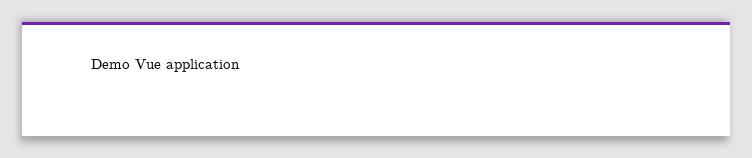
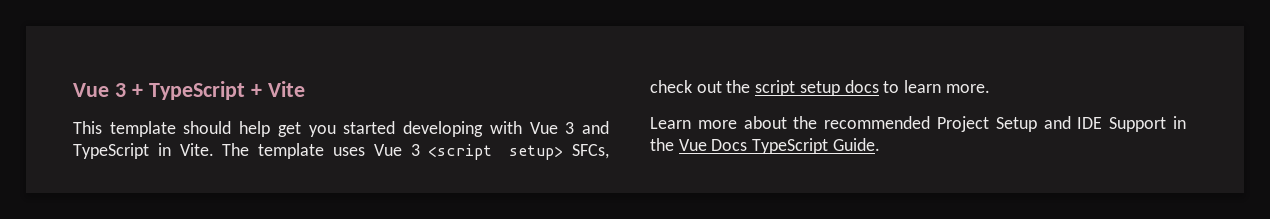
[91,59,240,72] Demo Vue application -> [73,81,305,100] [73,121,610,137] [73,143,610,160] [650,80,990,96] [650,116,1186,132] [650,138,880,154] Vue 3 + TypeScript + Vite // This template should help get you started developing with Vue 3 and TypeScript in Vite. The template uses Vue 3 <script setup> SFCs, check out the script setup docs to learn more. // Learn more about the recommended Project Setup and IDE Support in the Vue Docs TypeScript Guide.

